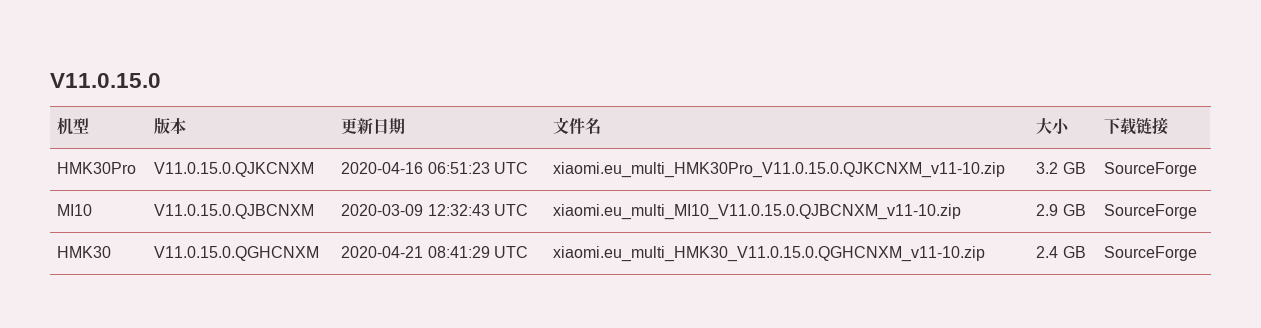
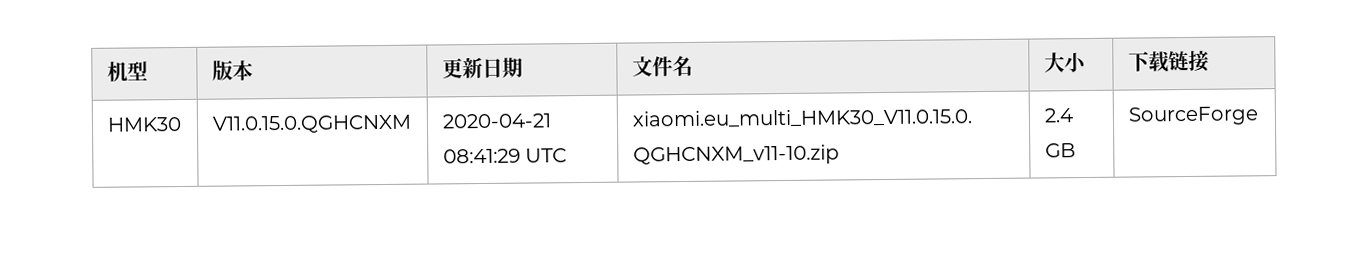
[50,73,161,88] V11.0.15.0 // -> (106, 71) none
[57,162,137,174] [154,162,315,177] [341,162,529,174] [553,162,1006,178] [1036,162,1086,174] [1104,162,1198,177] [57,204,93,216] [154,204,315,219] [341,204,529,216] [553,204,962,220] [1036,204,1086,216] [1104,204,1198,219] // HMK30Pro | V11.0.15.0.QJKCNXM | 2020-04-16 06:51:23 UTC | xiaomi.eu_multi_HMK30Pro_V11.0.15.0.QJKCNXM_v11-10.zip | 3.2 GB | SourceForge // MI10 | V11.0.15.0.QJBCNXM | 2020-03-09 12:32:43 UTC | xiaomi.eu_multi_MI10_V11.0.15.0.QJBCNXM_v11-10.zip | 2.9 GB | SourceForge -> (1209, 61) none

